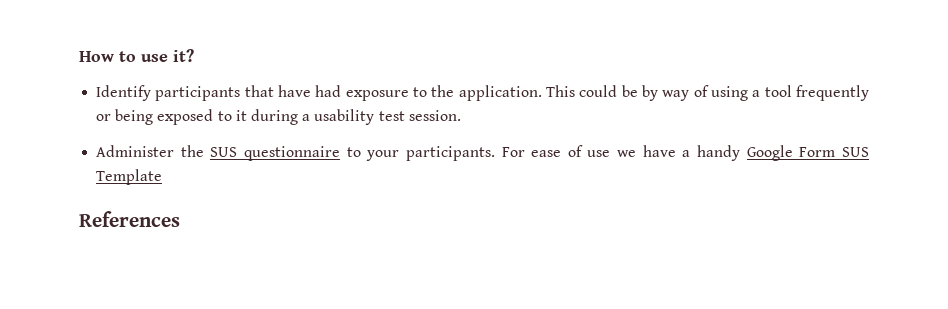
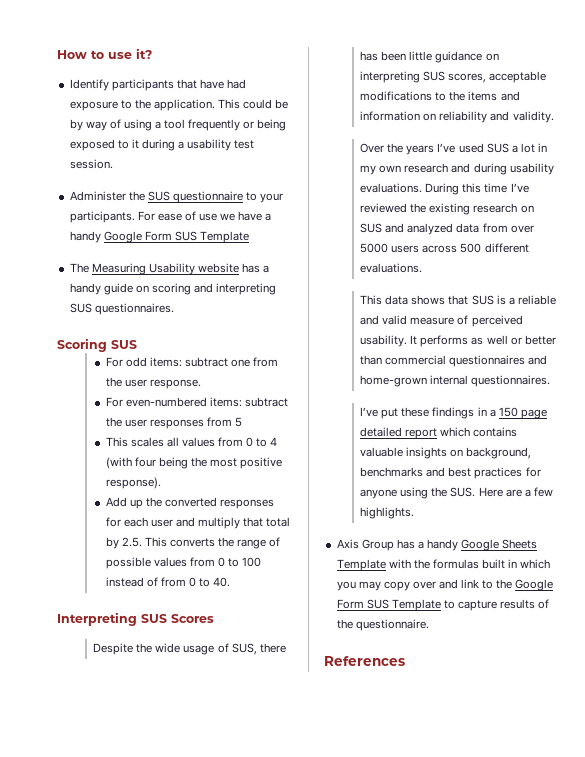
(163, 177) none -> [69,263,270,275] [69,283,277,295] [69,303,174,315] [57,338,137,352] [105,357,279,367] [105,377,201,389] [105,397,289,407] [105,417,243,429] [105,437,278,447] [105,457,283,469] [105,477,161,489] [105,497,275,509] [105,517,291,529] [105,537,281,549] [105,557,262,569] [105,577,231,587] [57,612,214,626] [93,643,286,655] [360,51,499,63] [360,71,547,83] [360,91,520,101] [360,111,554,123] [360,143,547,155] [360,163,554,175] [360,183,529,195] [360,203,534,215] [360,223,534,235] [360,243,529,253] [360,263,423,273] [360,295,556,305] [360,315,523,327] [360,335,556,347] [360,355,548,367] [360,375,551,387] [360,407,547,419] [360,427,518,439] [360,447,532,459] [360,467,541,479] [360,487,553,499] [360,507,415,519] [336,539,538,551] [336,559,551,571] [336,579,554,591] [336,599,550,611] [336,619,429,631] // The Measuring Usability website has a handy guide on scoring and interpreting SUS questionnaires. // Scoring SUS // For odd items: subtract one from the user response. // For even-numbered items: subtract the user responses from 5 // This scales all values from 0 to 4 (with four being the most positive response). // Add up the converted responses for each user and multiply that total by 2.5. This converts the range of possible values from 0 to 100 instead of from 0 to 40. // Interpreting SUS Scores // Despite the wide usage of SUS, there has been little guidance on interpreting SUS scores, acceptable modifications to the items and information on reliability and validity. // Over the years I’ve used SUS a lot in my own research and during usability evaluations. During this time I’ve reviewed the existing research on SUS and analyzed data from over 5000 users across 500 different evaluations. // This data shows that SUS is a reliable and valid measure of perceived usability. It performs as well or better than commercial questionnaires and home-grown internal questionnaires. // I’ve put these findings in a 150 page detailed report which contains valuable insights on background, benchmarks and best practices for anyone using the SUS. Here are a few highlights. // Axis Group has a handy Google Sheets Template with the formulas built in which you may copy over and link to the Google Form SUS Template to capture results of the questionnaire.

